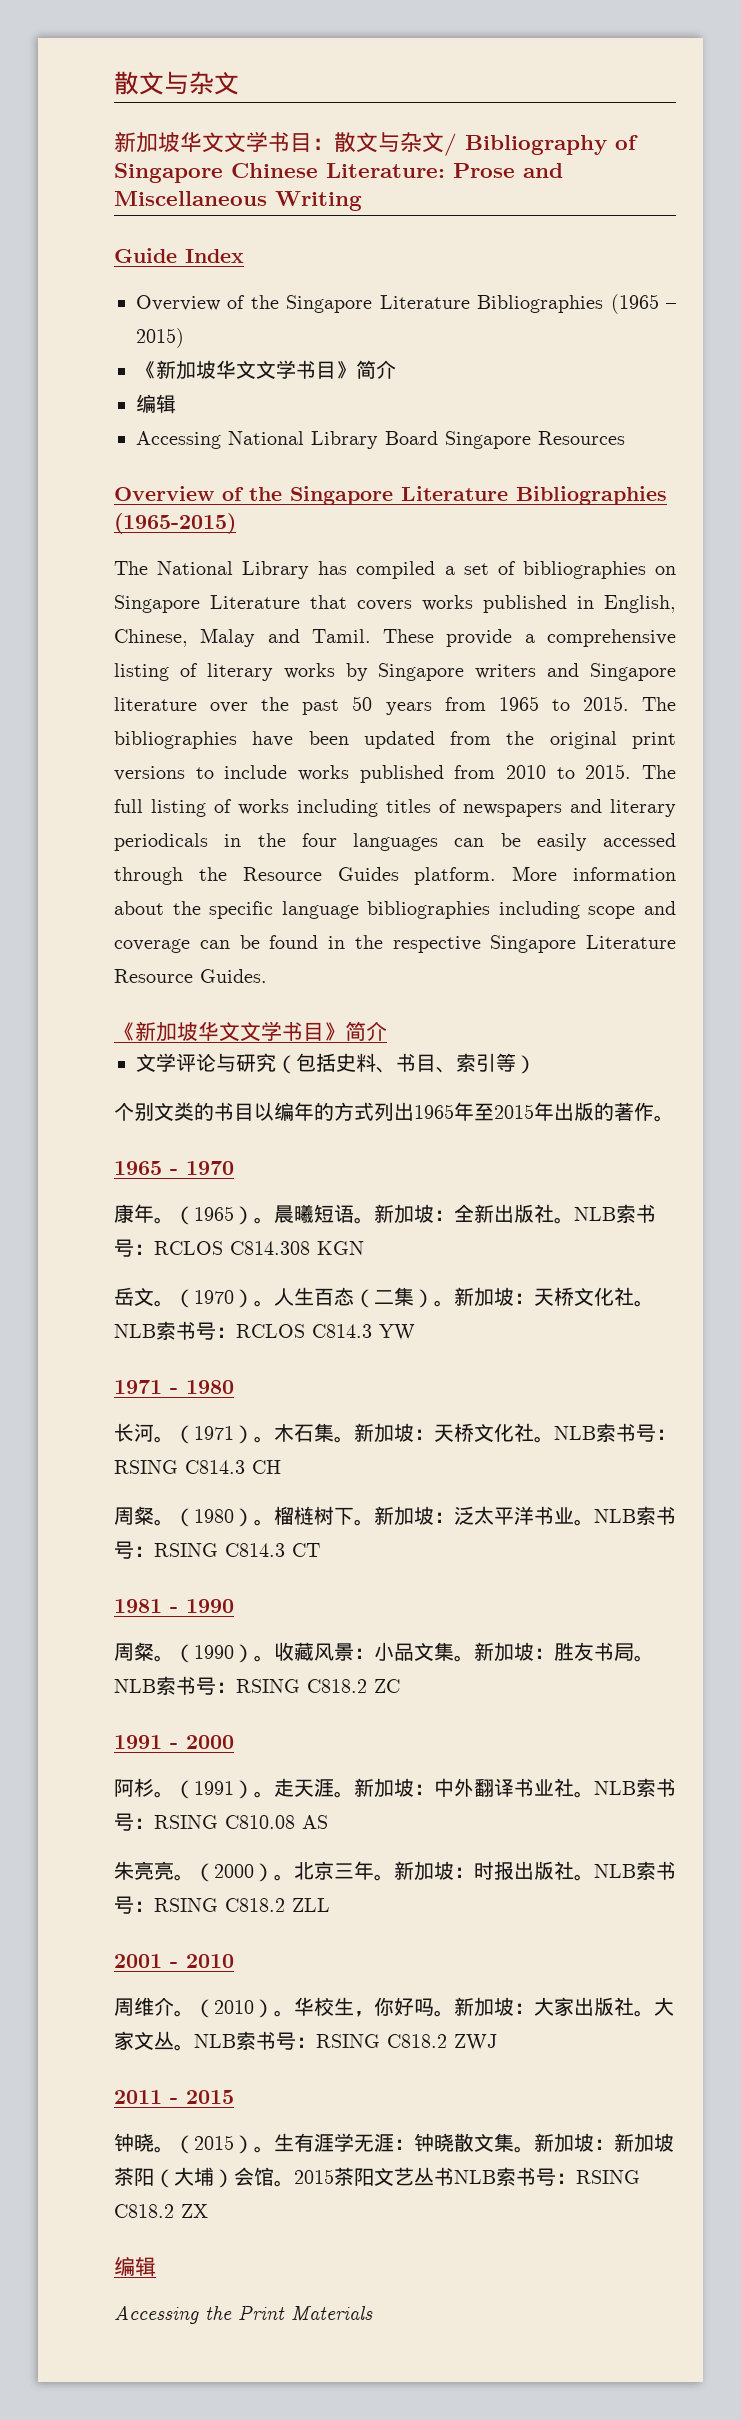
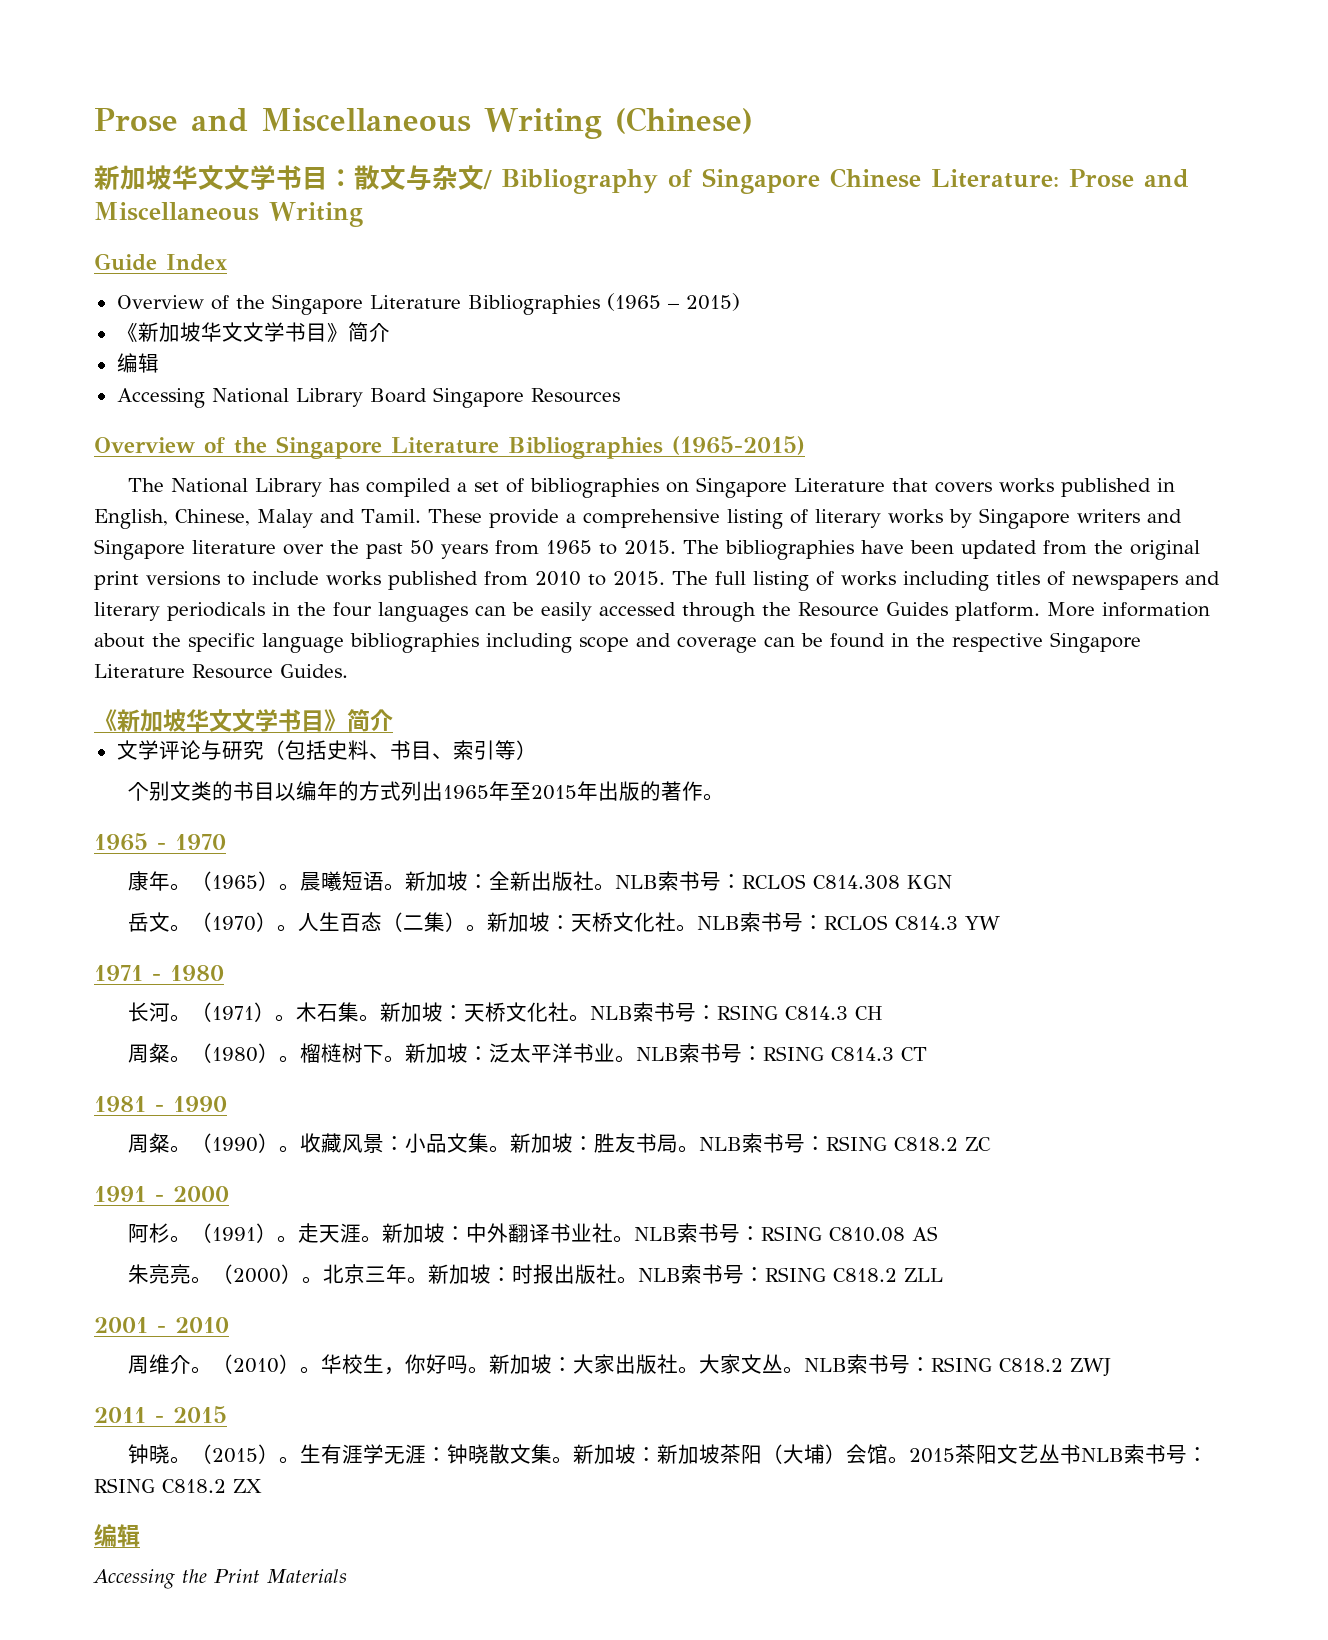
[114,71,239,95] 散文与杂文 -> [94,107,753,139] Prose and Miscellaneous Writing (Chinese)

